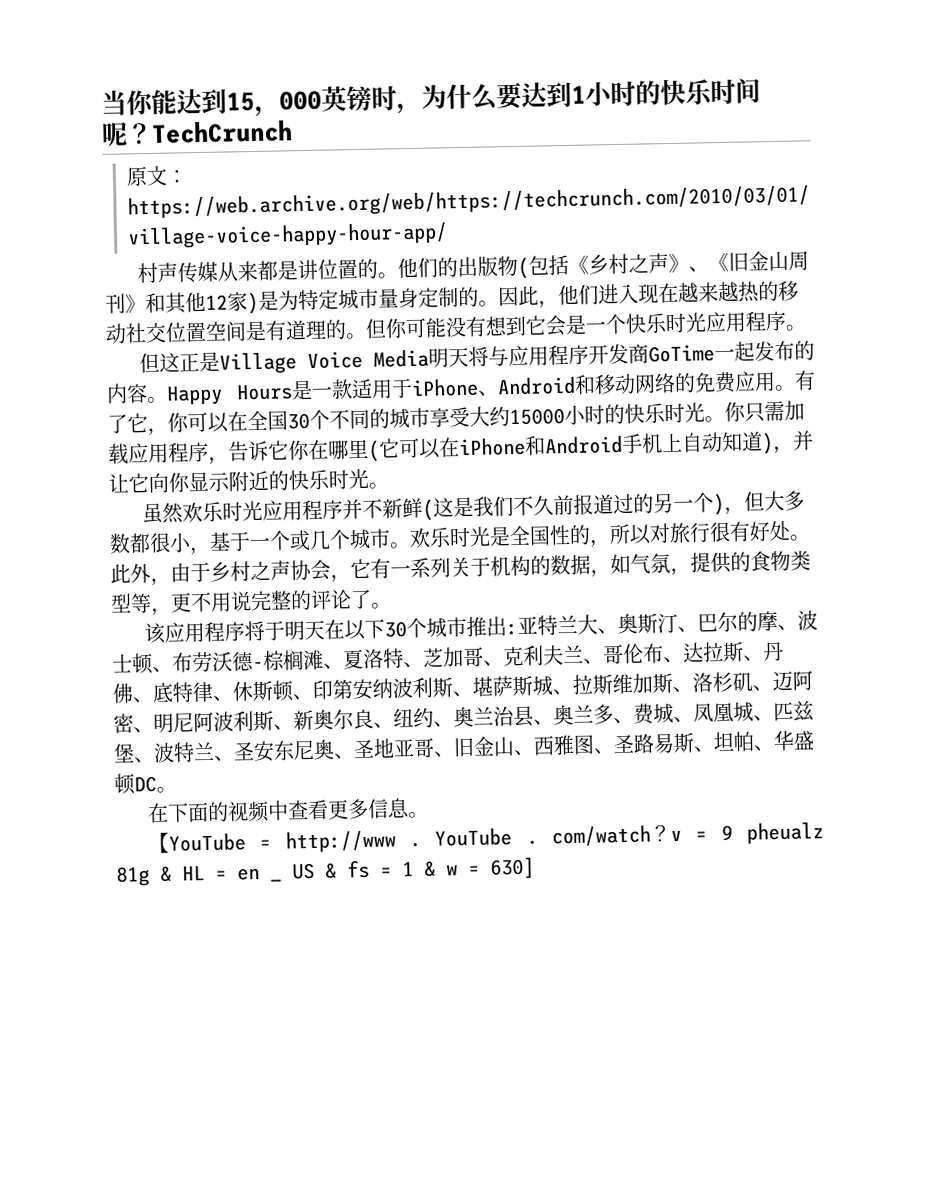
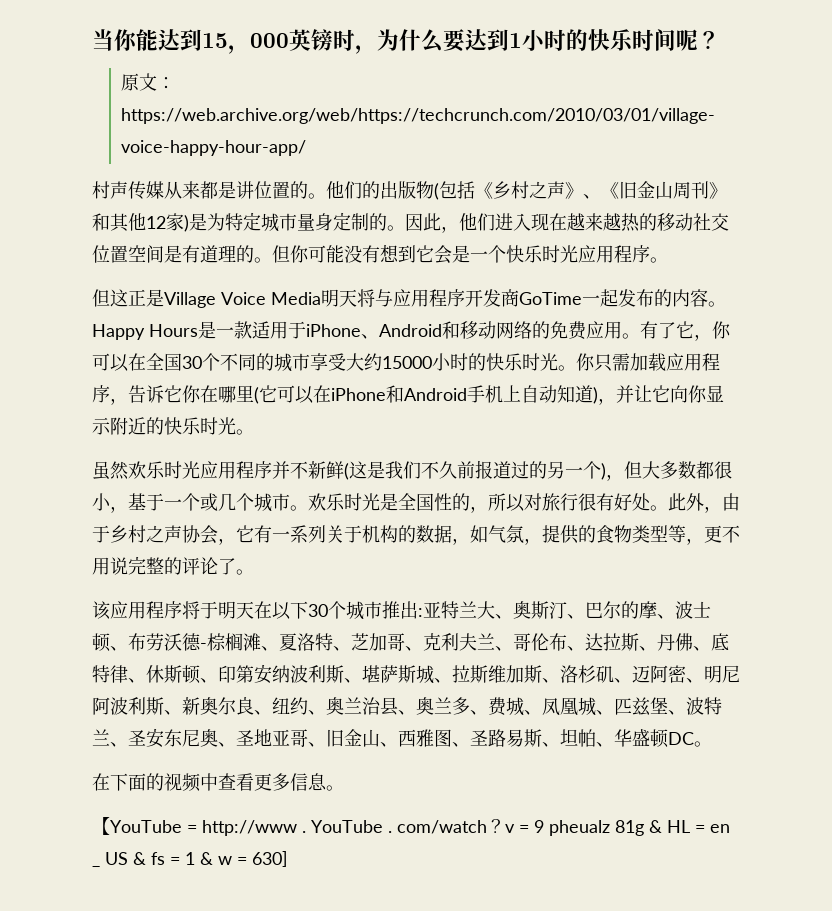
[151,120,293,144] TechCrunch -> (720, 40) none

